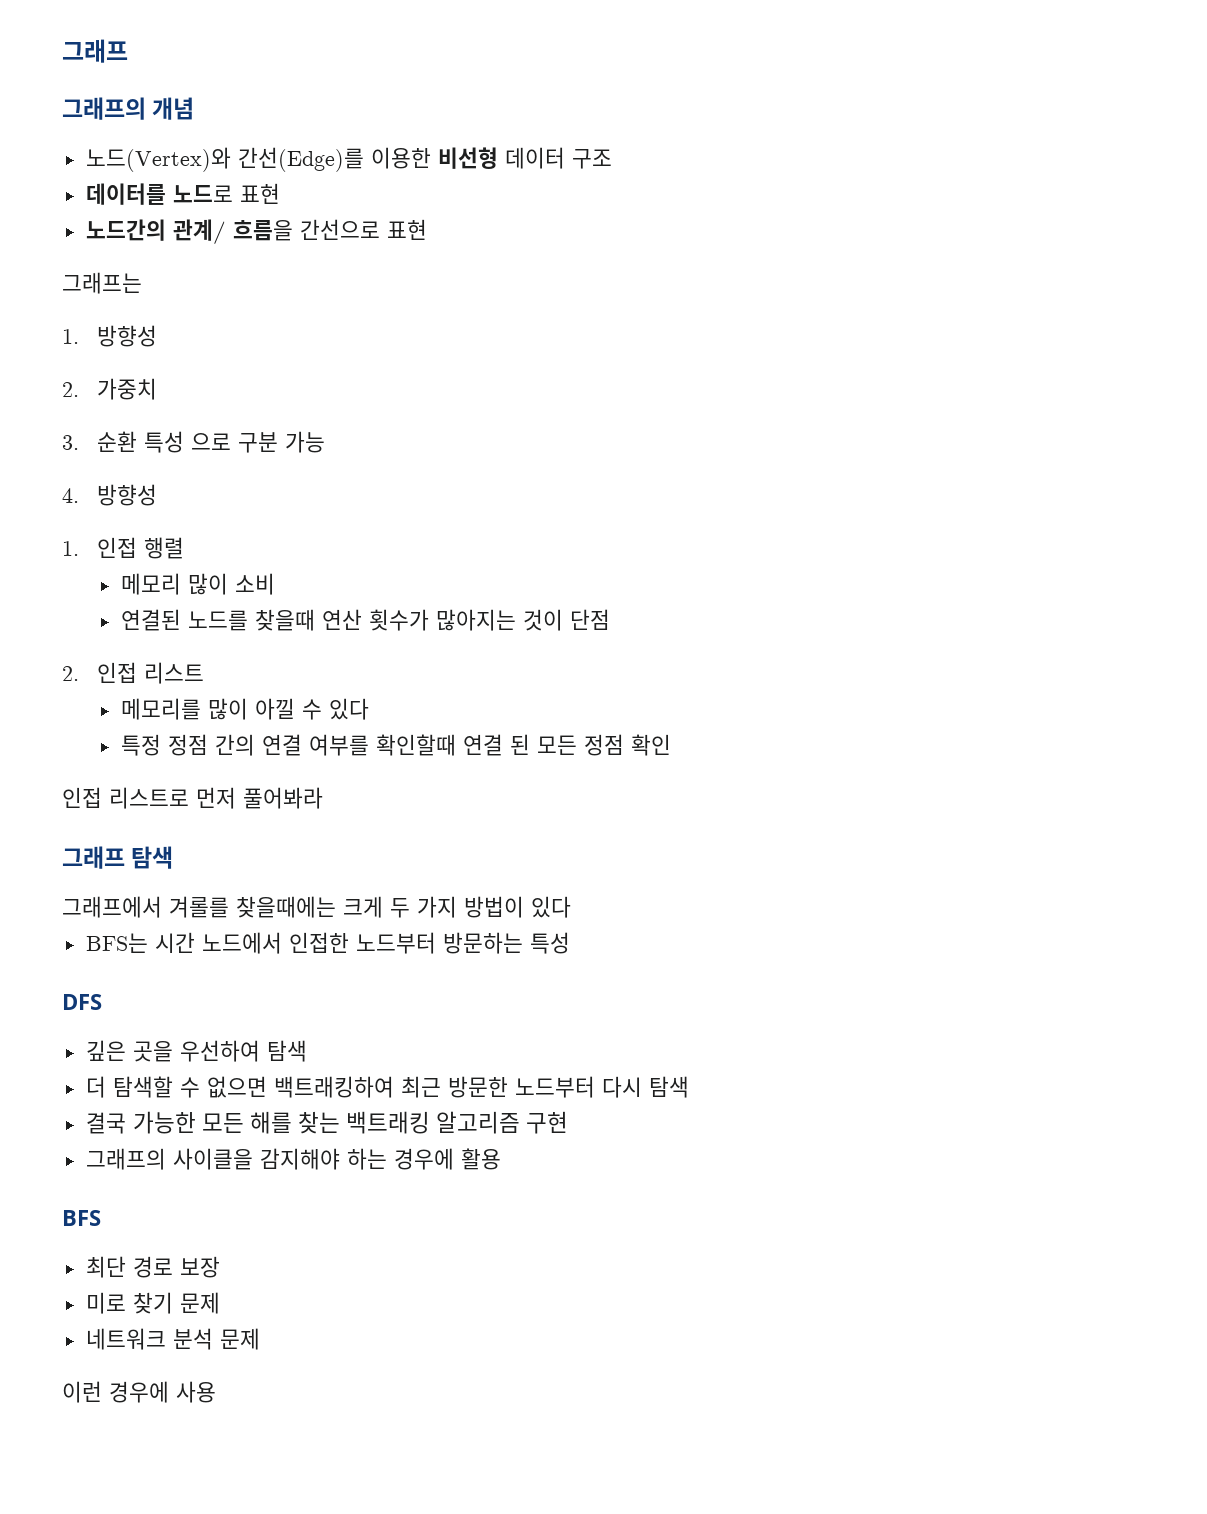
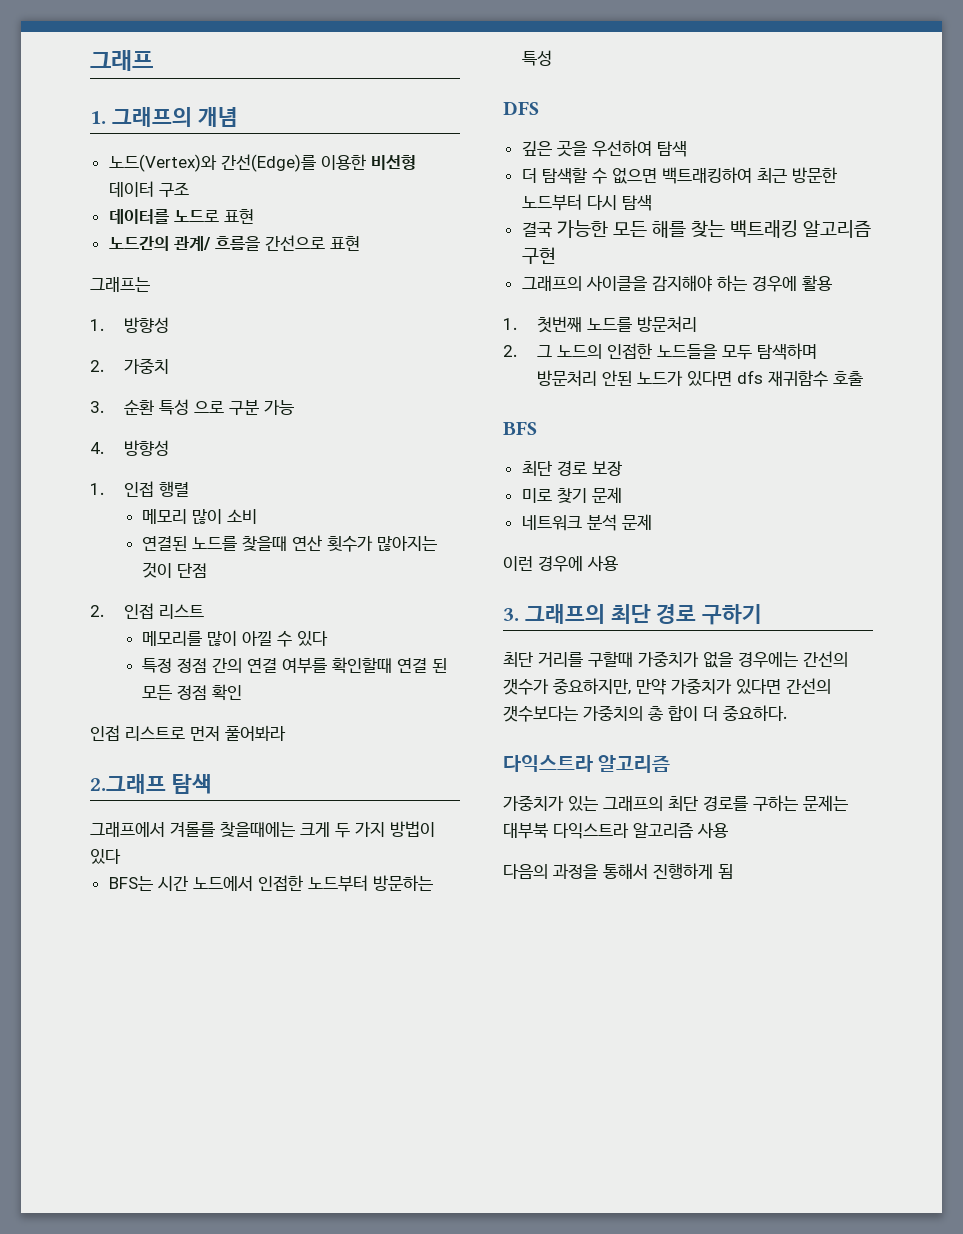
(128, 51) none -> [90,111,106,124] 1.
[62,846,125,869] 그래프 -> [90,774,166,794] 2.그래프
(501, 1159) none -> [503,316,697,333] [503,343,817,360] [536,370,863,387] // 1. 첫번째 노드를 방문처리 // 2. 그 노드의 인접한 노드들을 모두 탐색하며 방문처리 안된 노드가 있다면 dfs 재귀함수 호출
(216, 1392) none -> [503,604,763,625] [503,651,848,668] [503,678,831,695] [503,705,787,722] [503,755,671,773] [503,795,848,811] [503,822,728,839] [503,863,733,879] // 3. 그래프의 최단 경로 구하기 // 최단 거리를 구할때 가중치가 없을 경우에는 간선의 갯수가 중요하지만, 만약 가중치가 있다면 간선의 갯수보다는 가중치의 총 합이 더 중요하다. // 다익스트라 알고리즘 // 가중치가 있는 그래프의 최단 경로를 구하는 문제는 대부북 다익스트라 알고리즘 사용 // 다음의 과정을 통해서 진행하게 됨

